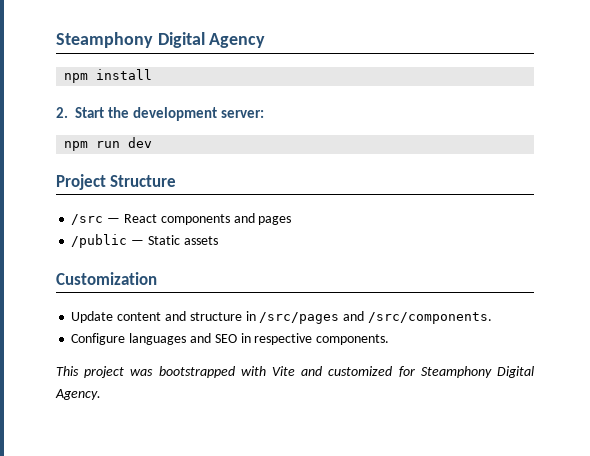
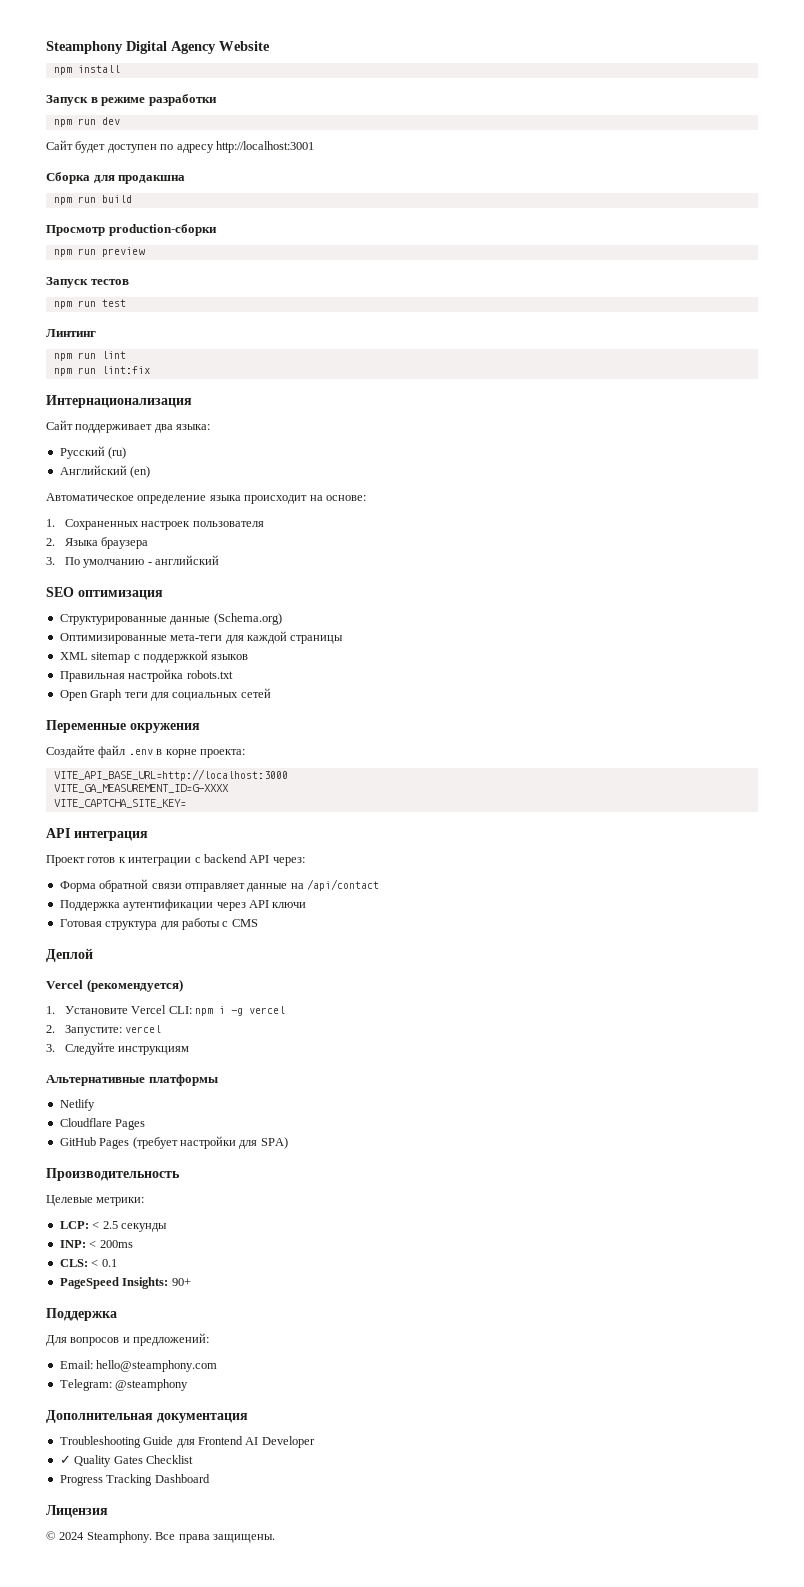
(266, 40) none -> [219,41,270,51] Website
[56,107,265,121] [64,137,153,151] [56,174,177,190] [71,213,292,225] [71,234,218,248] [56,272,157,285] [71,311,492,324] [71,333,390,345] [56,366,534,378] [55,389,101,400] 2. Start the development server: // npm run dev // Project Structure // /src — React components and pages // /public — Static assets // Customization // Update content and structure in /src/pages and /src/components. // Configure languages and SEO in respective components. // This project was bootstrapped with Vite and customized for Steamphony Digital Agency. -> [46,94,217,106] [53,117,120,127] [46,140,314,153] [46,172,186,184] [53,195,132,205] [46,224,217,236] [53,247,145,257] [46,277,129,288] [53,299,126,309] [46,329,96,337] [53,351,126,361] [53,366,150,376] [46,395,192,408] [46,420,211,433] [59,446,127,459] [59,465,151,478] [46,493,366,504] [46,519,264,530] [46,537,149,549] [46,555,220,568] [46,587,163,600] [59,613,282,625] [59,631,344,644] [59,650,249,663] [59,669,233,682] [59,688,271,701] [46,720,200,733] [46,745,245,758] [53,769,288,781] [53,784,229,793] [53,799,186,808] [46,828,148,841] [46,854,305,866] [59,879,379,892] [59,899,307,911] [59,918,258,930] [46,948,93,962] [46,979,183,992] [46,1005,286,1016] [46,1025,162,1036] [46,1042,190,1055] [46,1074,218,1086] [59,1099,95,1111] [59,1118,146,1130] [59,1136,288,1149] [46,1168,180,1181] [46,1195,145,1206] [59,1221,167,1232] [59,1240,133,1248] [59,1259,117,1267] [59,1277,191,1289] [46,1308,117,1321] [46,1333,210,1346] [59,1360,218,1372] [59,1379,189,1391] [46,1410,248,1423] [59,1436,315,1448] [59,1455,193,1467] [59,1474,210,1486] [46,1505,108,1518] [46,1531,275,1543] Запуск в режиме разработки // npm run dev // Сайт будет доступен по адресу http://localhost:3001 // Сборка для продакшна // npm run build // Просмотр production-сборки // npm run preview // Запуск тестов // npm run test // Линтинг // npm run lint // npm run lint:fix // Интернационализация // Сайт поддерживает два языка: // Русский (ru) // Английский (en) // Автоматическое определение языка происходит на основе: // 1. Сохраненных настроек пользователя // 2. Языка браузера // 3. По умолчанию - английский // SEO оптимизация // Структурированные данные (Schema.org) // Оптимизированные мета-теги для каждой страницы // XML sitemap с поддержкой языков // Правильная настройка robots.txt // Open Graph теги для социальных сетей // Переменные окружения // Создайте файл .env в корне проекта: // VITE_API_BASE_URL=http://localhost:3000 // VITE_GA_MEASUREMENT_ID=G-XXXX // VITE_CAPTCHA_SITE_KEY= // API интеграция // Проект готов к интеграции с backend API через: // Форма обратной связи отправляет данные на /api/contact // Поддержка аутентификации через API ключи // Готовая структура для работы с CMS // Деплой // Vercel (рекомендуется) // 1. Установите Vercel CLI: npm i -g vercel // 2. Запустите: vercel // 3. Следуйте инструкциям // Альтернативные платформы // Netlify // Cloudflare Pages // GitHub Pages (требует настройки для SPA) // Производительность // Целевые метрики: // LCP: < 2.5 секунды // INP: < 200ms // CLS: < 0.1 // PageSpeed Insights: 90+ // Поддержка // Для вопросов и предложений: // Email: hello@steamphony.com // Telegram: @steamphony // Дополнительная документация // Troubleshooting Guide для Frontend AI Developer // ✓ Quality Gates Checklist // Progress Tracking Dashboard // Лицензия // © 2024 Steamphony. Все права защищены.

